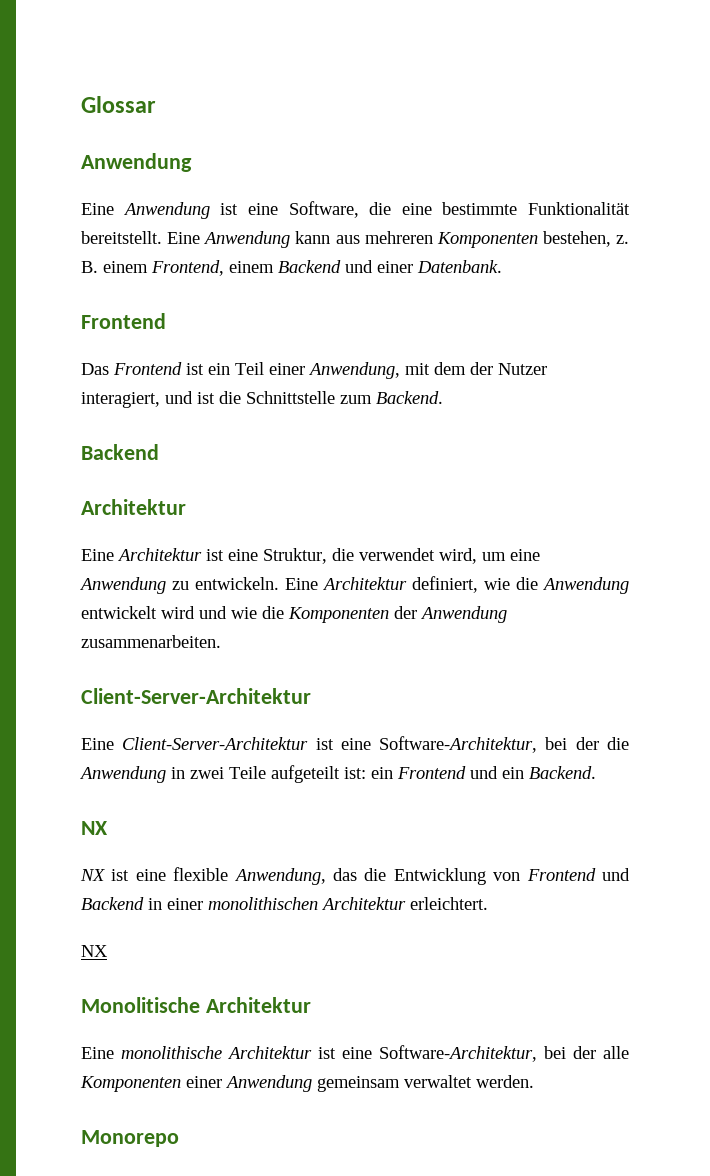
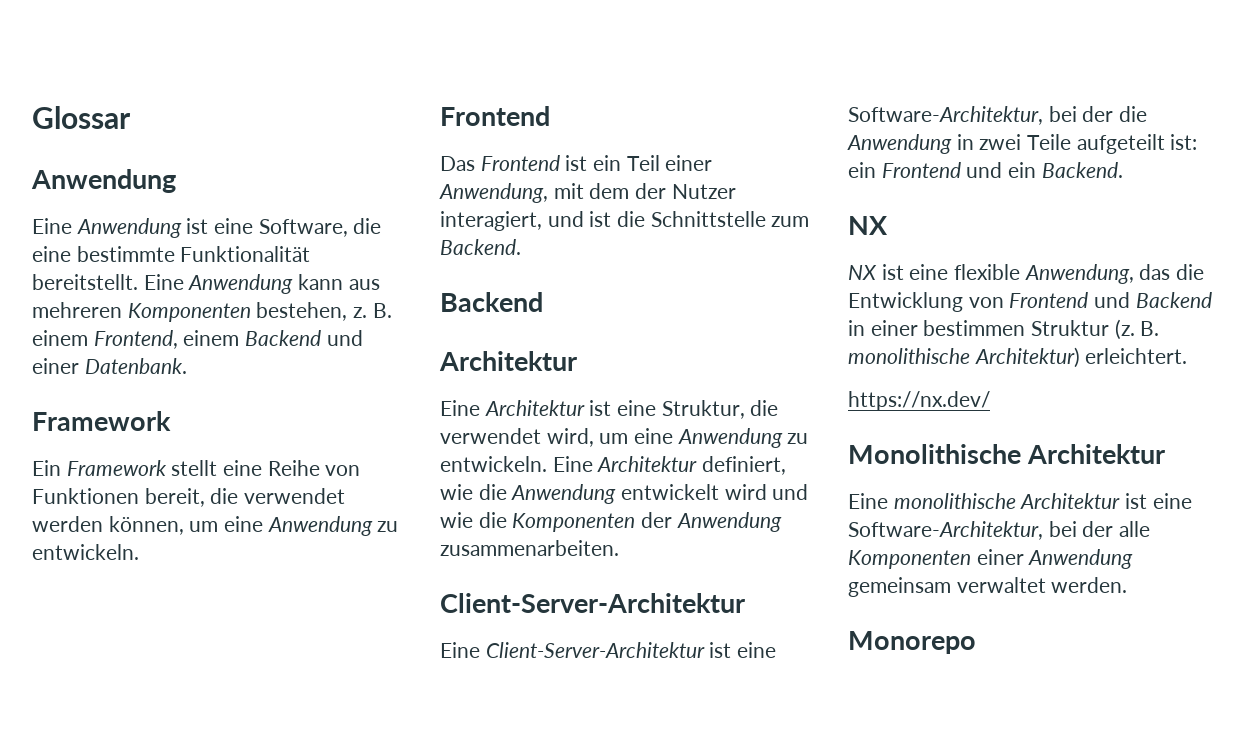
(502, 266) none -> [32,411,171,431] [32,460,361,476] [32,488,346,507] [32,516,399,536] [32,544,139,560] // Framework // Ein Framework stellt eine Reihe von Funktionen bereit, die verwendet werden können, um eine Anwendung zu entwickeln.
[208,897,406,910] monolithischen Architektur -> [923,319,1160,340] [848,347,1080,368] bestimmen Struktur (z. B. monolithische Architektur)
[81,945,108,957] [81,997,200,1013] NX // Monolitische -> [848,391,990,411] [848,444,1021,464] https://nx.dev/ // Monolithische

